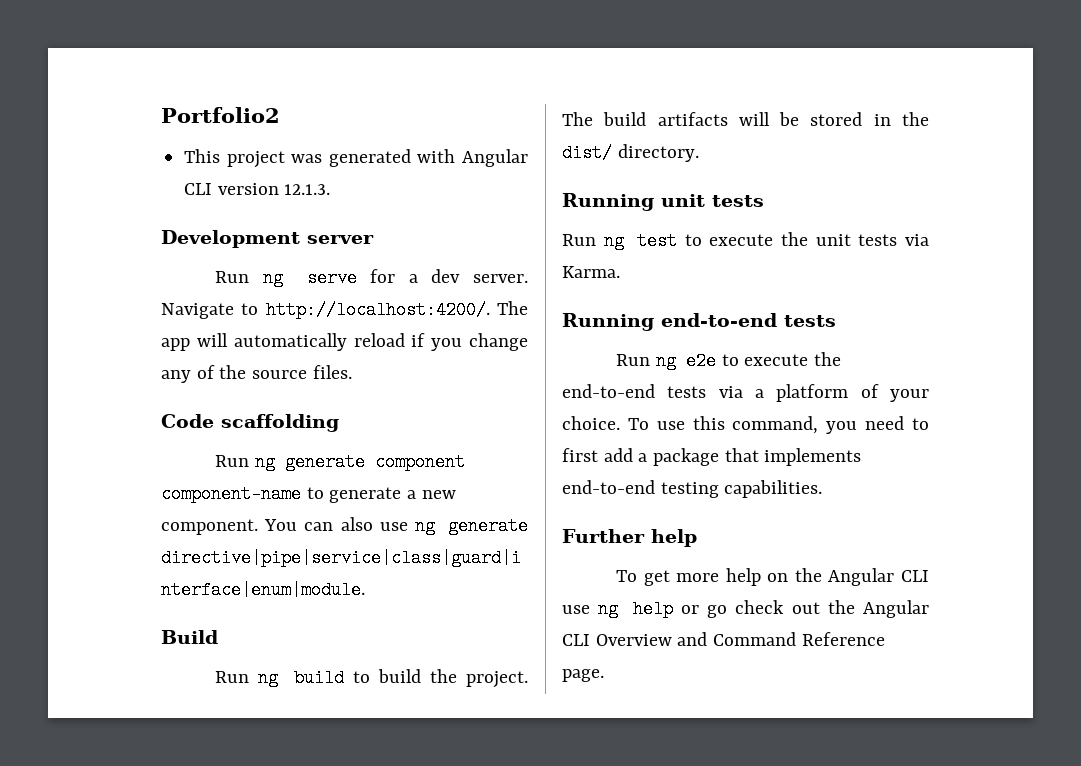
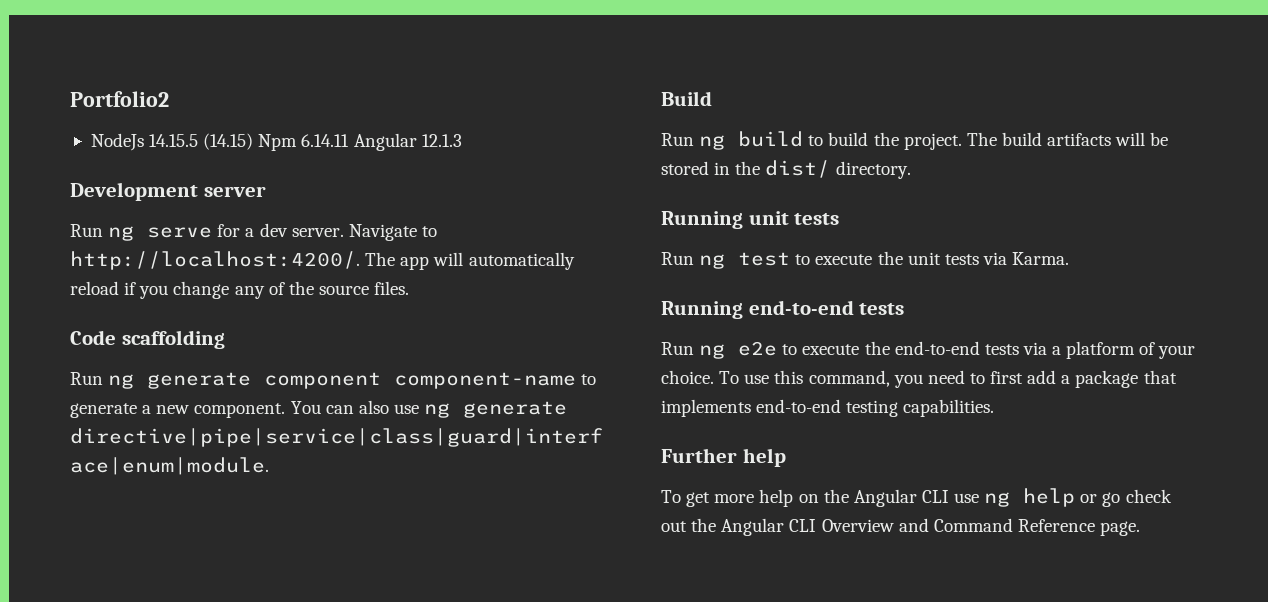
[184,149,528,168] [184,183,331,195] This project was generated with Angular CLI version 12.1.3. -> [90,133,462,151] NodeJs 14.15.5 (14.15) Npm 6.14.11 Angular 12.1.3

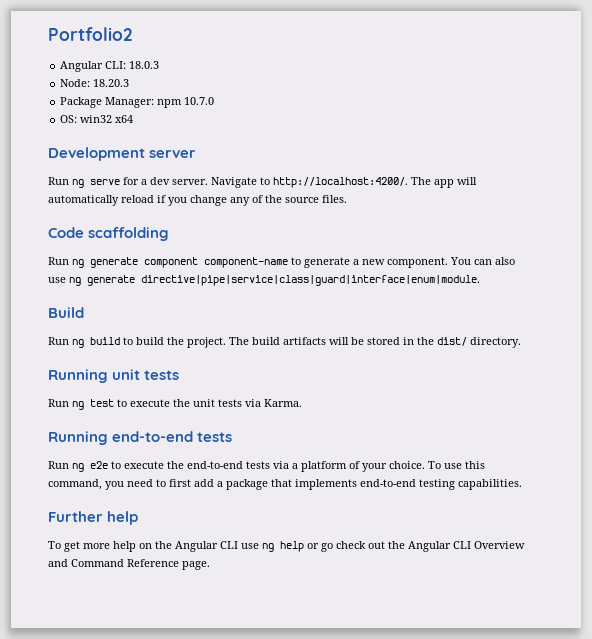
[90,133,462,151] NodeJs 14.15.5 (14.15) Npm 6.14.11 Angular 12.1.3 -> [60,61,160,72] [60,79,130,87] [60,97,215,108] [60,115,134,123] Angular CLI: 18.0.3 // Node: 18.20.3 // Package Manager: npm 10.7.0 // OS: win32 x64

